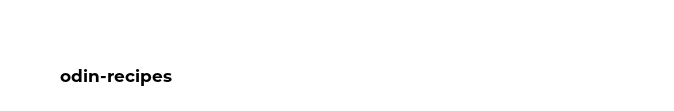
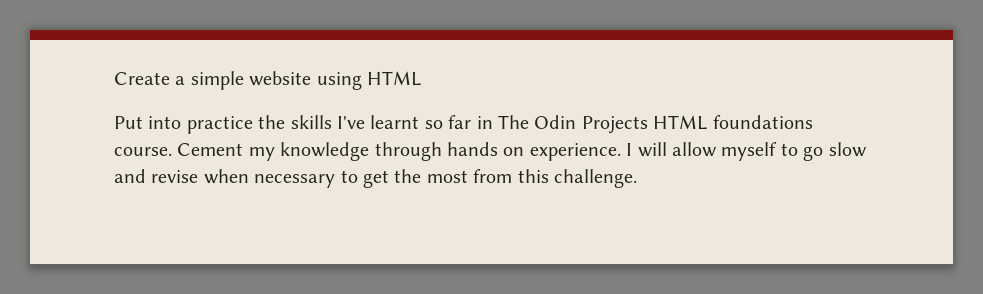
[60,69,172,86] odin-recipes -> [114,71,421,90] [114,115,813,134] [114,142,867,161] [114,169,637,188] Create a simple website using HTML // Put into practice the skills I've learnt so far in The Odin Projects HTML foundations course. Cement my knowledge through hands on experience. I will allow myself to go slow and revise when necessary to get the most from this challenge.

